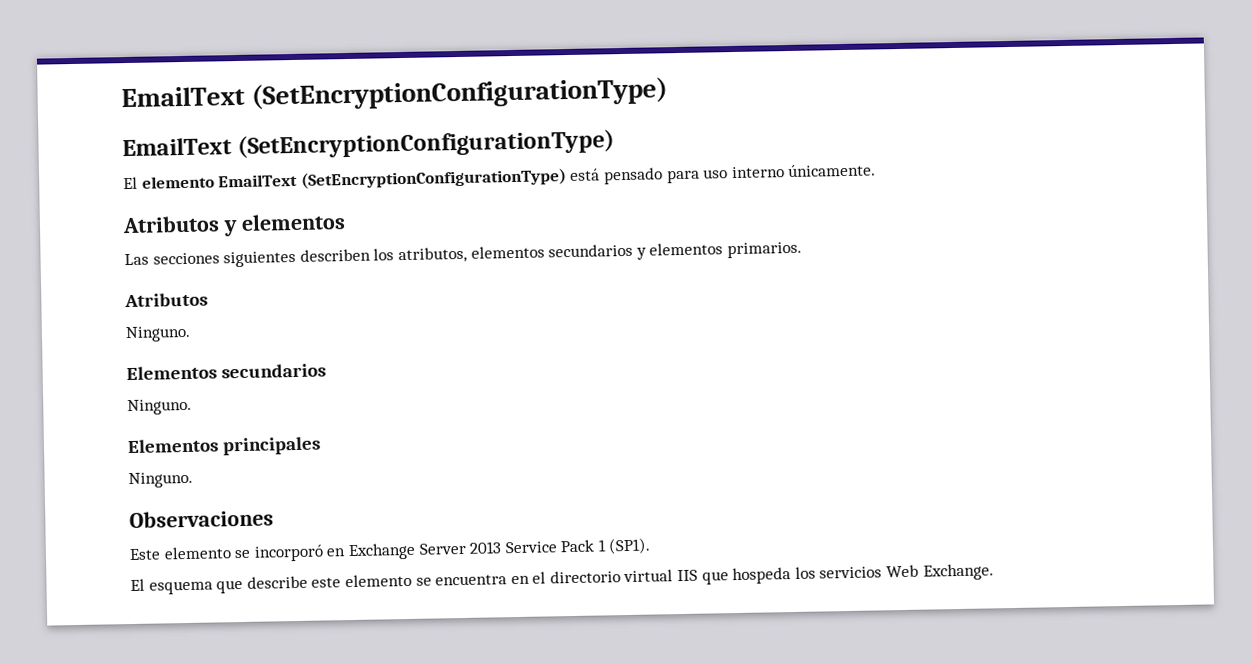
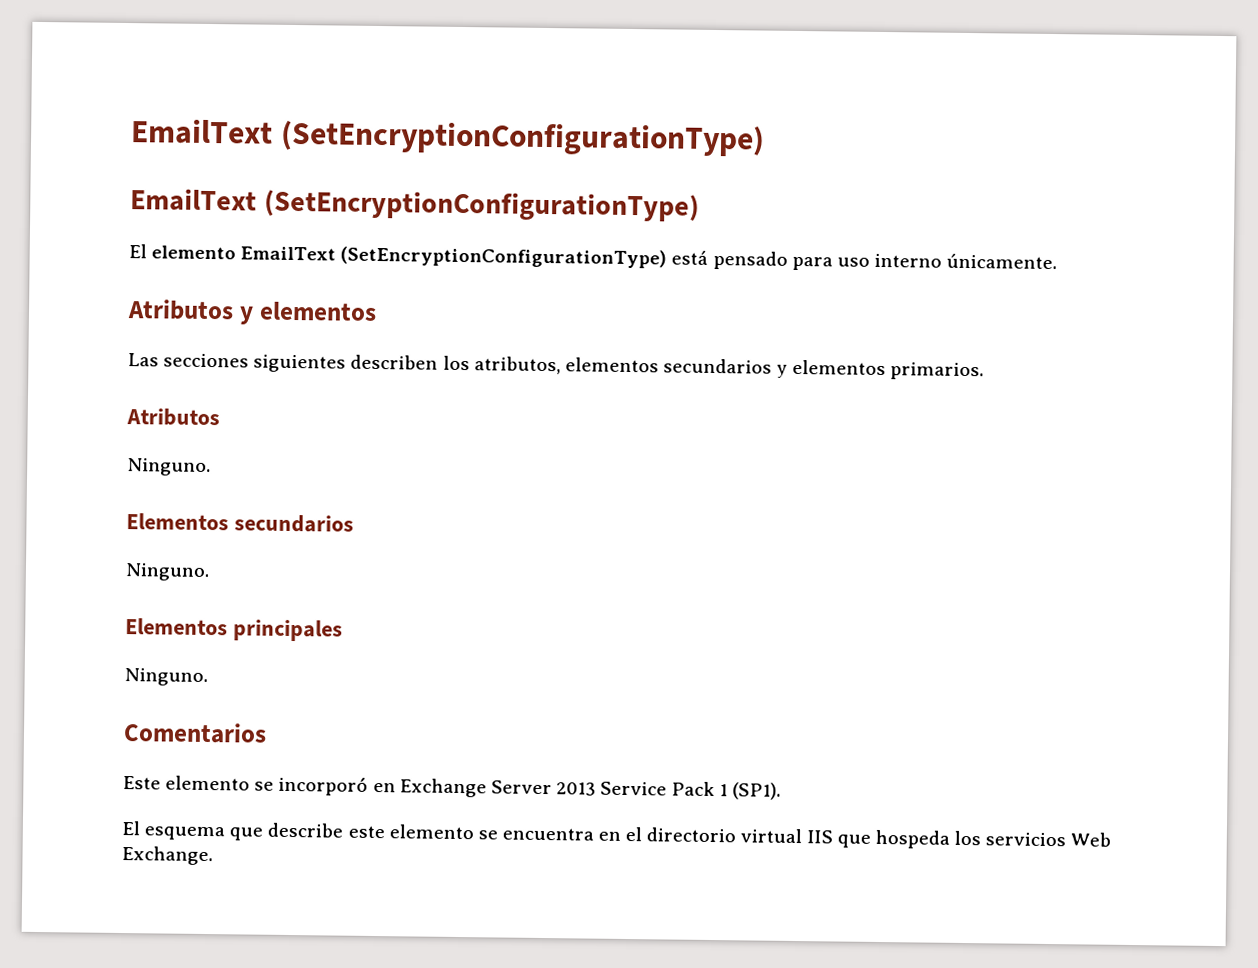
[129,509,274,529] Observaciones -> [123,722,267,744] Comentarios

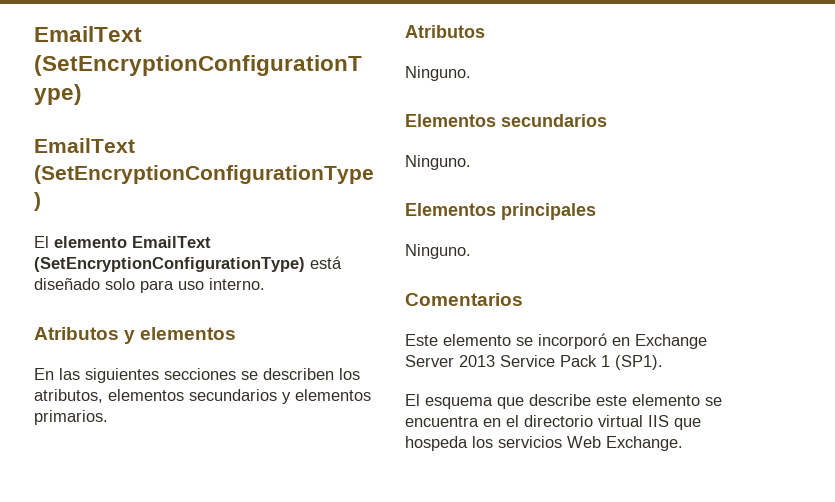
[712,250,1058,271] [127,299,377,325] [128,353,347,373] pensado para uso interno únicamente. // Atributos y elementos // Las secciones siguientes -> [34,278,265,293] [34,327,237,344] [34,368,258,383] diseñado solo para uso interno. // Atributos y elementos // En las siguientes secciones se

